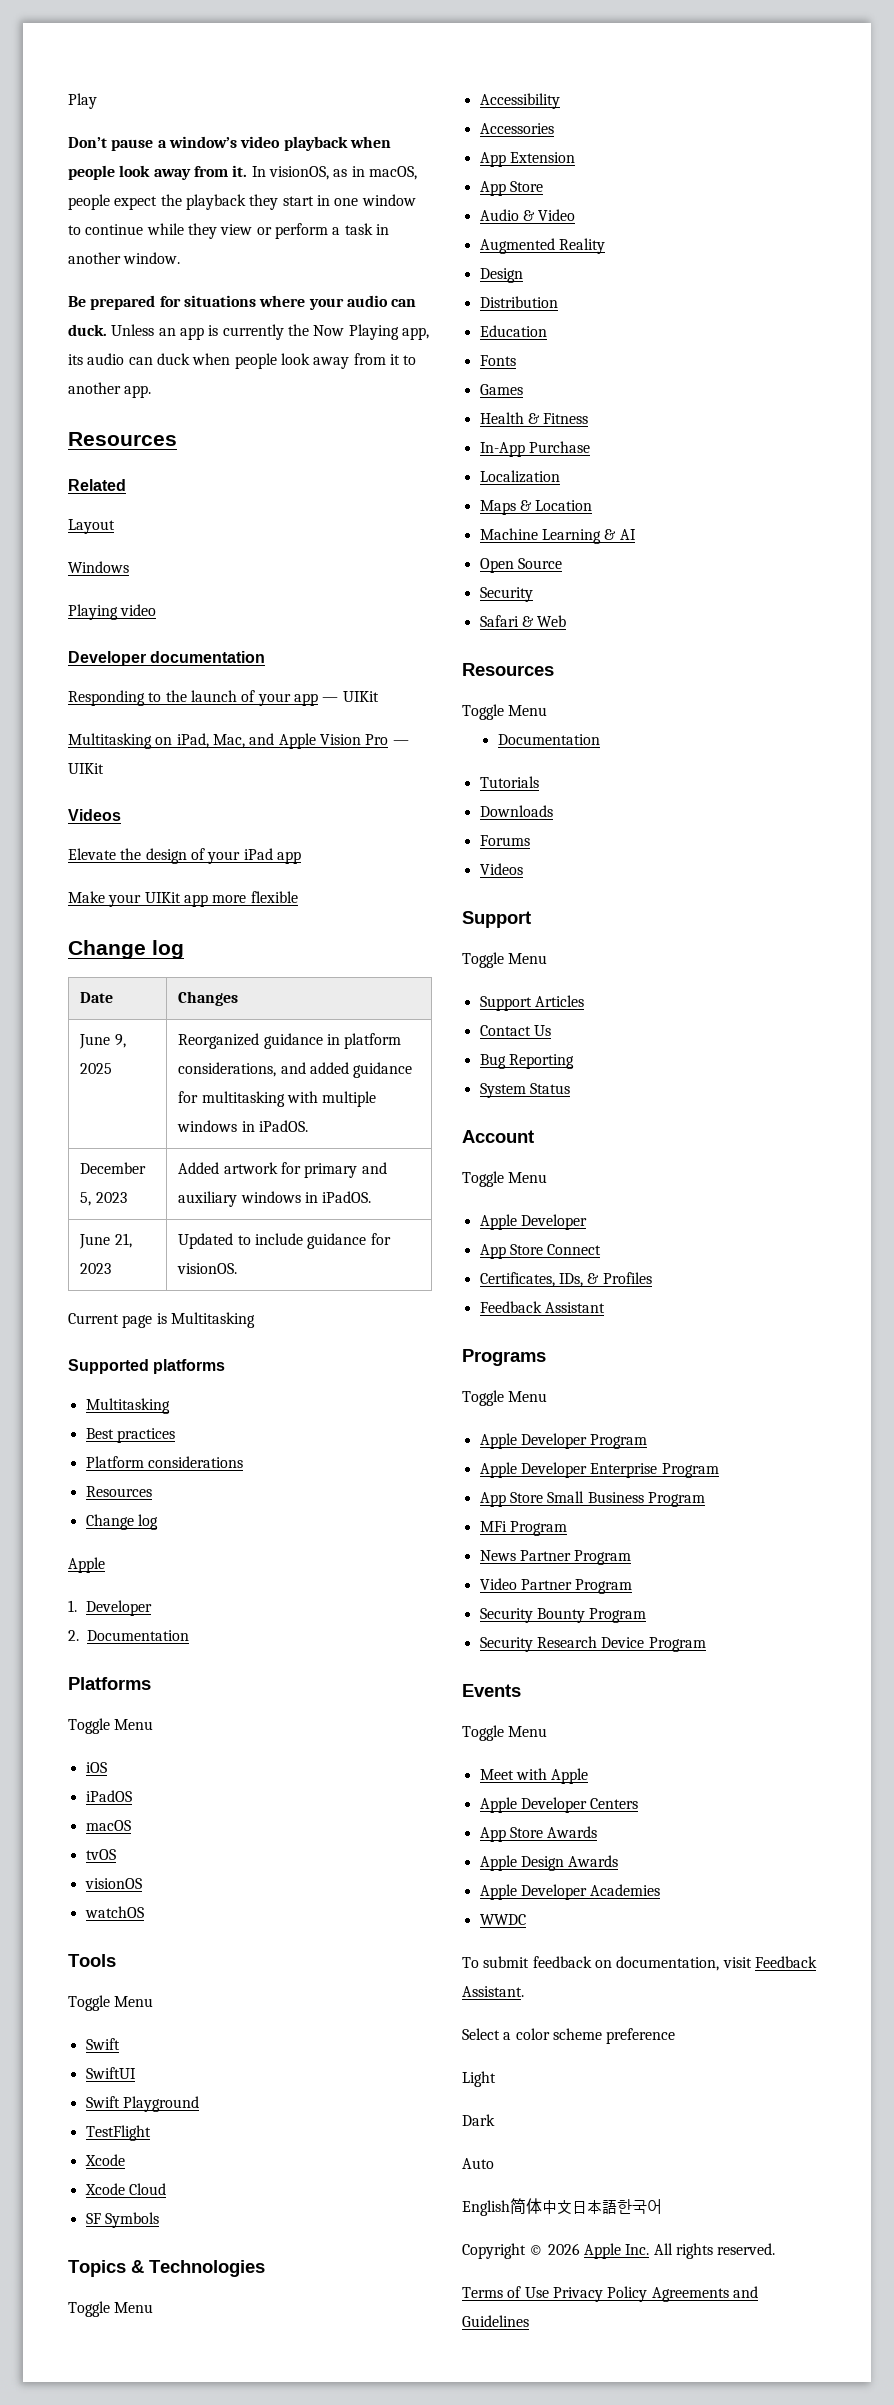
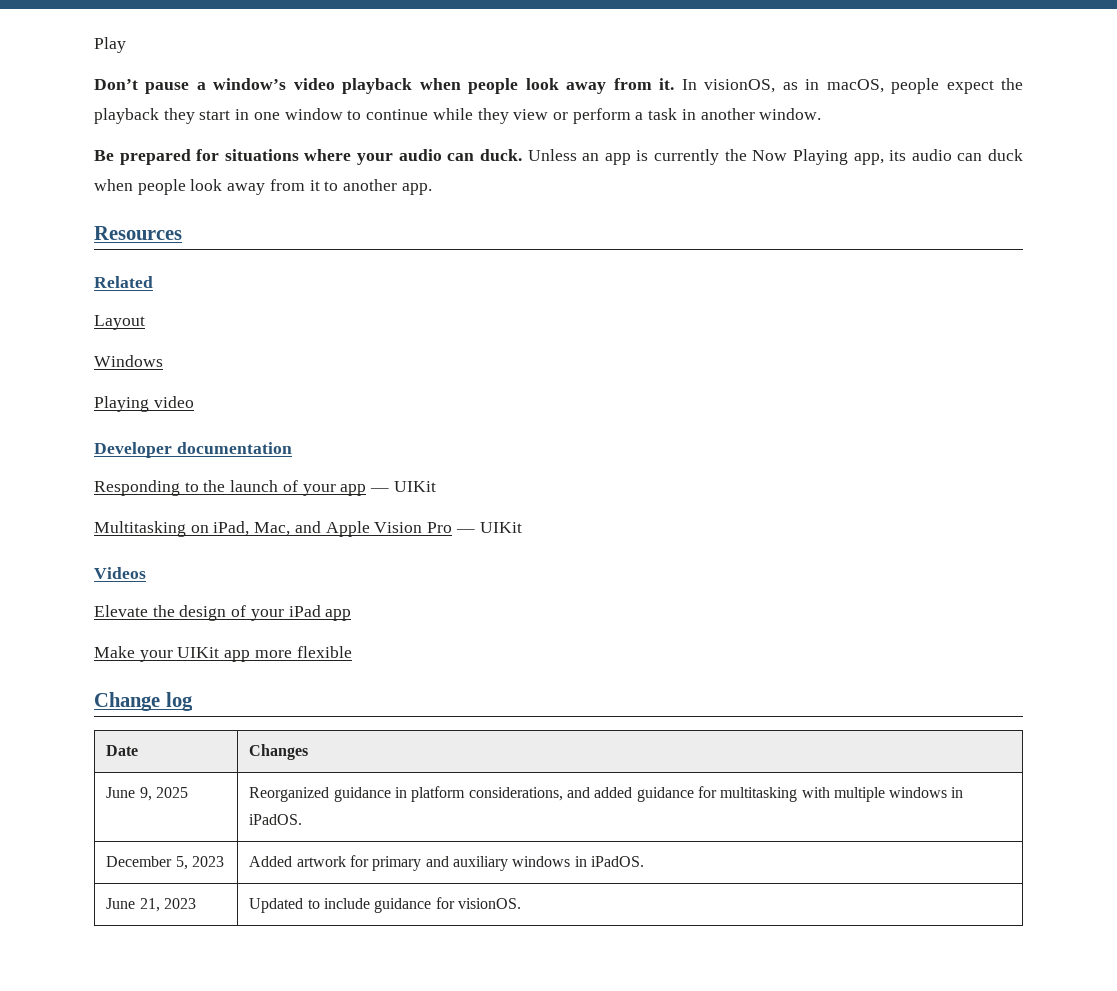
[68,1312,255,1328] [68,1359,226,1374] [85,1398,170,1414] [85,1428,175,1443] [85,1456,243,1468] [85,1486,152,1497] [85,1514,158,1530] [68,1557,105,1573] [68,1600,152,1616] [68,1630,189,1641] [68,1677,151,1690] [68,1718,154,1734] [85,1762,107,1773] [85,1790,132,1802] [85,1820,131,1831] [85,1849,116,1860] [84,1878,142,1889] [84,1906,144,1918] [68,1954,116,1967] [68,1995,154,2011] [85,2038,120,2050] [85,2067,136,2079] [85,2096,199,2112] [85,2125,151,2141] [84,2154,125,2166] [84,2183,166,2195] [85,2212,159,2228] [68,2260,265,2277] [68,2301,154,2317] [479,93,560,109] [479,123,554,134] [479,152,575,167] [479,181,543,196] [479,209,576,221] [479,238,605,254] [479,268,523,283] [479,296,558,308] [479,325,547,337] [479,355,516,366] [479,384,523,395] [479,412,589,424] [479,441,590,457] [479,470,560,483] [479,500,593,515] [479,528,636,544] [479,558,562,573] [479,587,533,602] [479,615,567,627] [462,663,554,676] [462,704,548,720] [497,734,600,745] [479,776,539,788] [479,805,553,817] [479,835,530,846] [479,863,523,875] [462,911,531,928] [462,952,548,968] [479,995,584,1011] [479,1025,551,1036] [479,1054,574,1069] [479,1083,570,1098] [462,1130,534,1143] [462,1171,548,1187] [479,1214,587,1230] [479,1244,602,1259] [479,1272,652,1287] [479,1301,605,1313] [462,1349,546,1366] [462,1390,548,1406] [479,1433,648,1449] [479,1462,719,1478] [479,1491,705,1507] [479,1521,567,1536] [479,1550,632,1565] [479,1578,633,1594] [479,1608,647,1623] [479,1636,706,1652] [462,1684,521,1697] [462,1725,548,1741] [479,1768,589,1784] [479,1797,639,1813] [479,1826,598,1842] [479,1855,619,1871] [479,1884,661,1900] [479,1914,526,1925] [462,1956,817,1971] [462,1986,524,1997] [462,2028,676,2044] [462,2071,496,2087] [462,2114,495,2126] [462,2158,494,2169] [462,2198,662,2216] [462,2243,776,2259] [462,2286,758,2302] [462,2315,529,2327] // Current page is Multitasking // Supported platforms // Multitasking // Best practices // Platform considerations // Resources // Change log // Apple // 1. Developer // 2. Documentation // Platforms // Toggle Menu // iOS // iPadOS // macOS // tvOS // visionOS // watchOS // Tools // Toggle Menu // Swift // SwiftUI // Swift Playground // TestFlight // Xcode // Xcode Cloud // SF Symbols // Topics & Technologies // Toggle Menu // Accessibility // Accessories // App Extension // App Store // Audio & Video // Augmented Reality // Design // Distribution // Education // Fonts // Games // Health & Fitness // In-App Purchase // Localization // Maps & Location // Machine Learning & AI // Open Source // Security // Safari & Web // Resources // Toggle Menu // Documentation // Tutorials // Downloads // Forums // Videos // Support // Toggle Menu // Support Articles // Contact Us // Bug Reporting // System Status // Account // Toggle Menu // Apple Developer // App Store Connect // Certificates, IDs, & Profiles // Feedback Assistant // Programs // Toggle Menu // Apple Developer Program // Apple Developer Enterprise Program // App Store Small Business Program // MFi Program // News Partner Program // Video Partner Program // Security Bounty Program // Security Research Device Program // Events // Toggle Menu // Meet with Apple // Apple Developer Centers // App Store Awards // Apple Design Awards // Apple Developer Academies // WWDC // To submit feedback on documentation, visit Feedback Assistant. // Select a color scheme preference // Light // Dark // Auto // English简体中文日本語한국어 // Copyright © 2026 Apple Inc. All rights reserved. // Terms of Use Privacy Policy Agreements and Guidelines -> (521, 903) none

